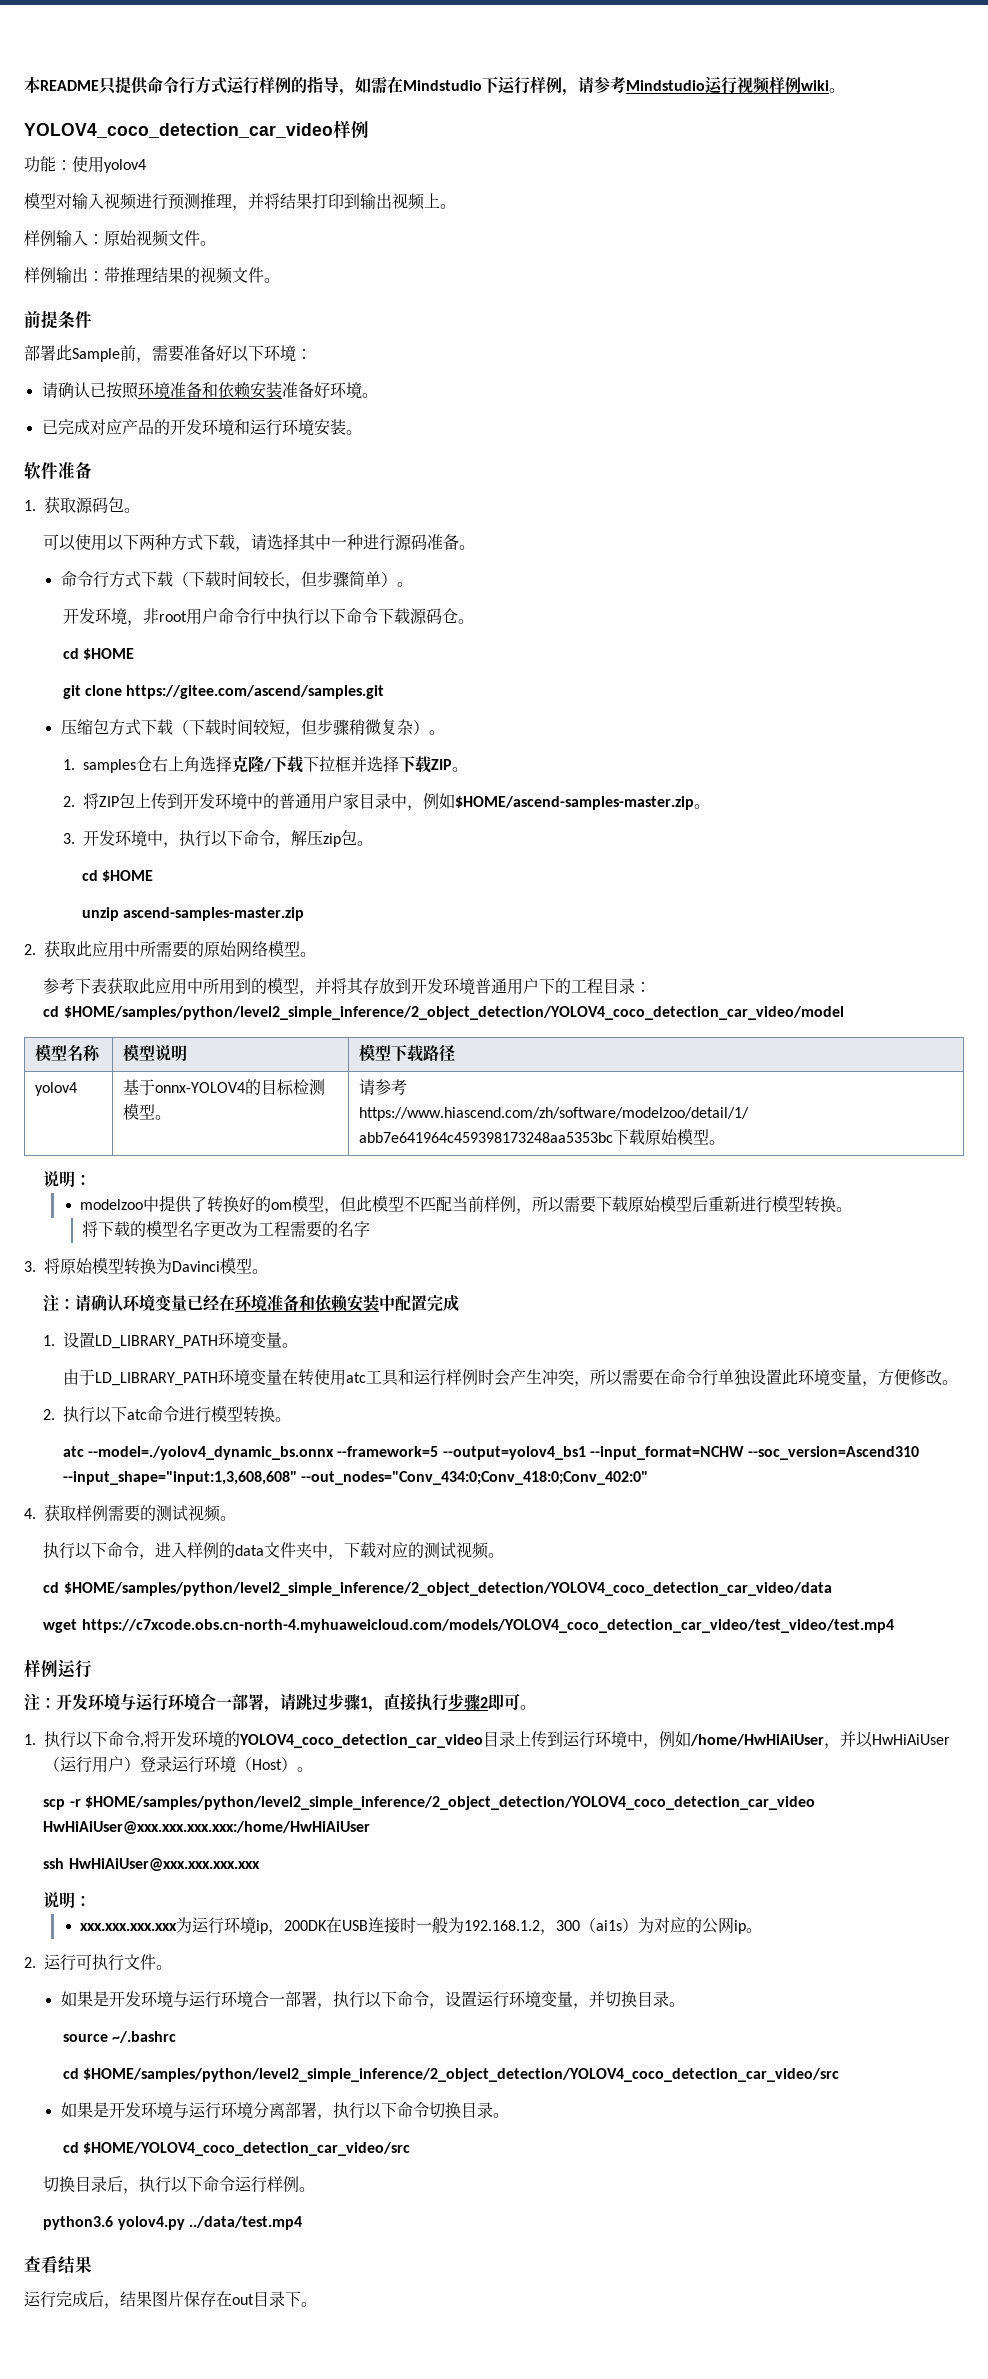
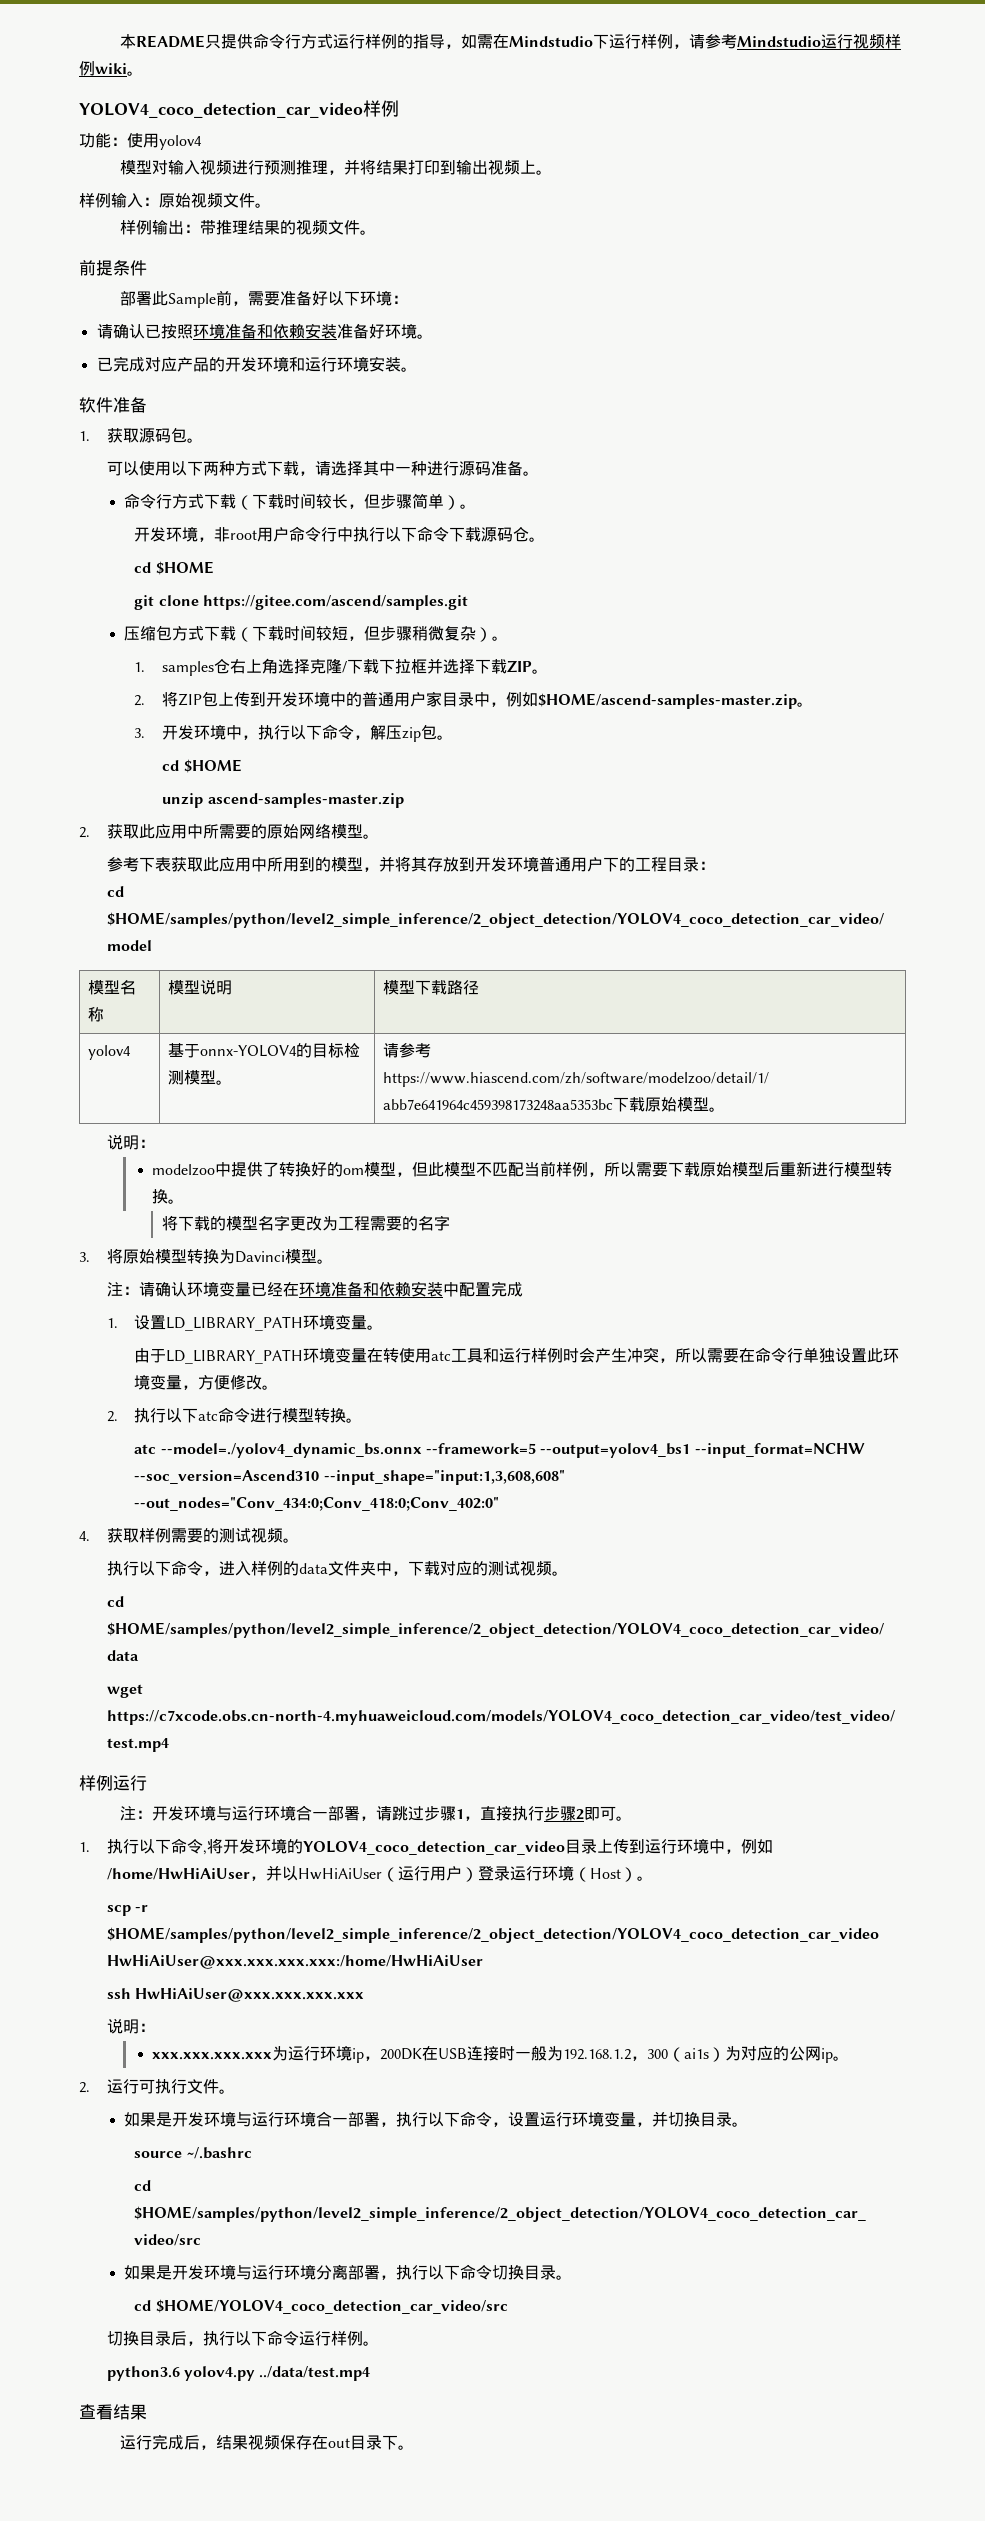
[152,2291,184,2307] 图片 -> [247,2434,280,2450] 视频

